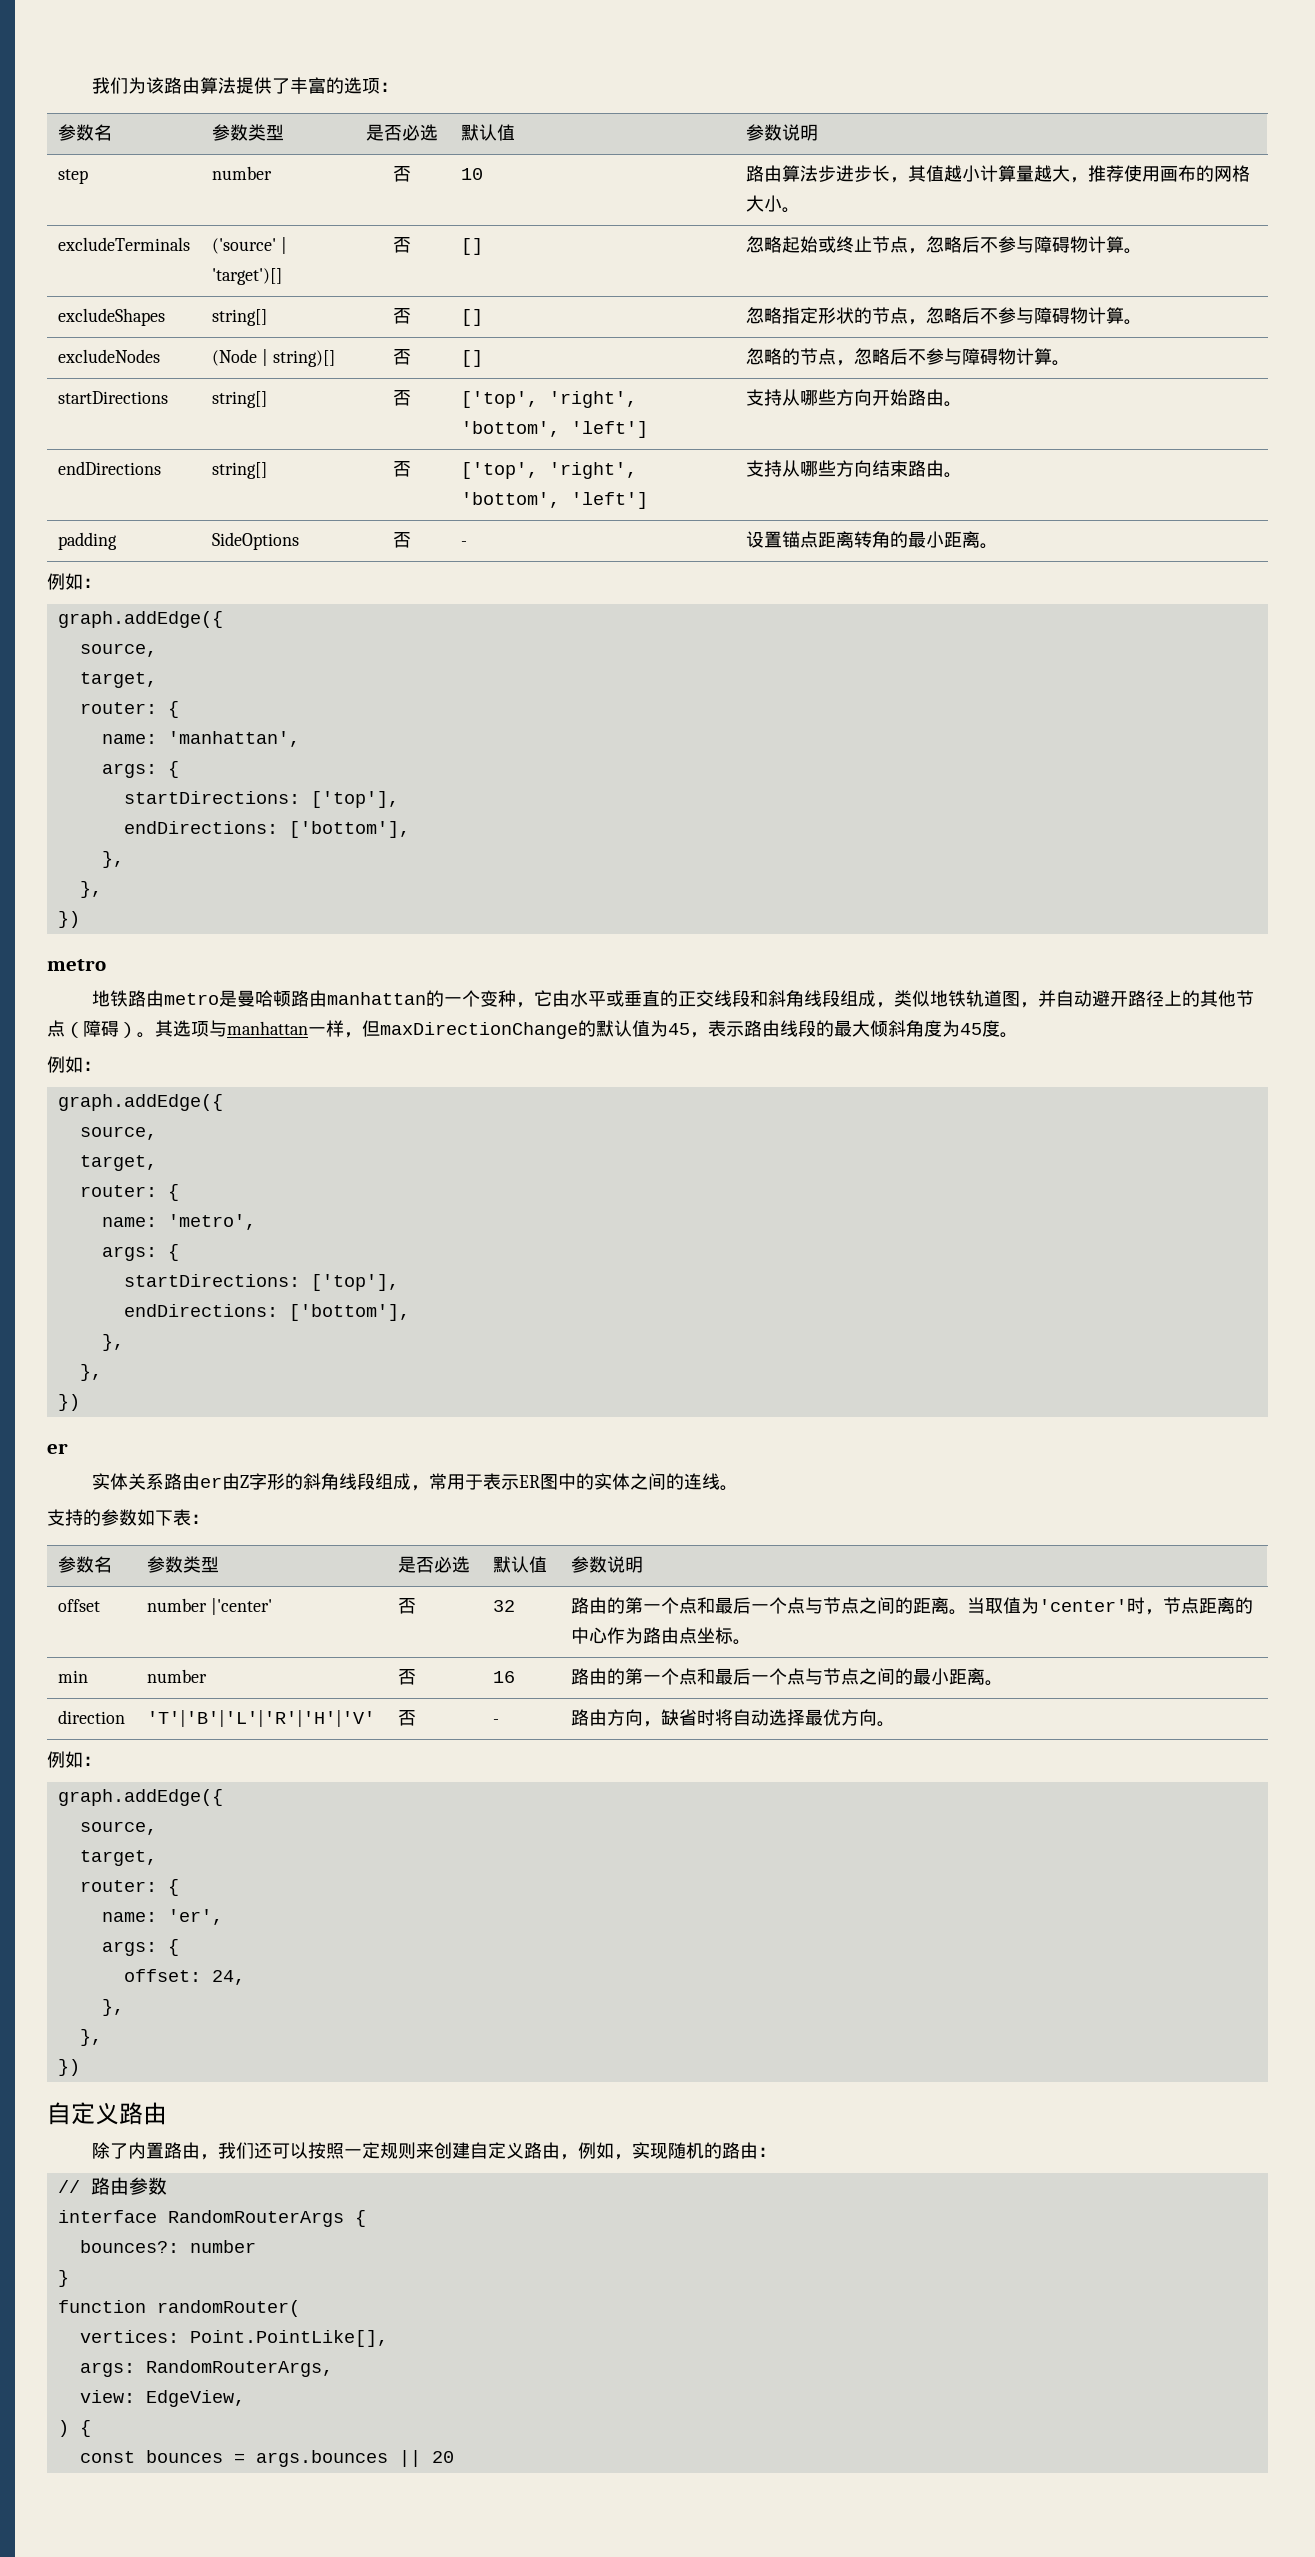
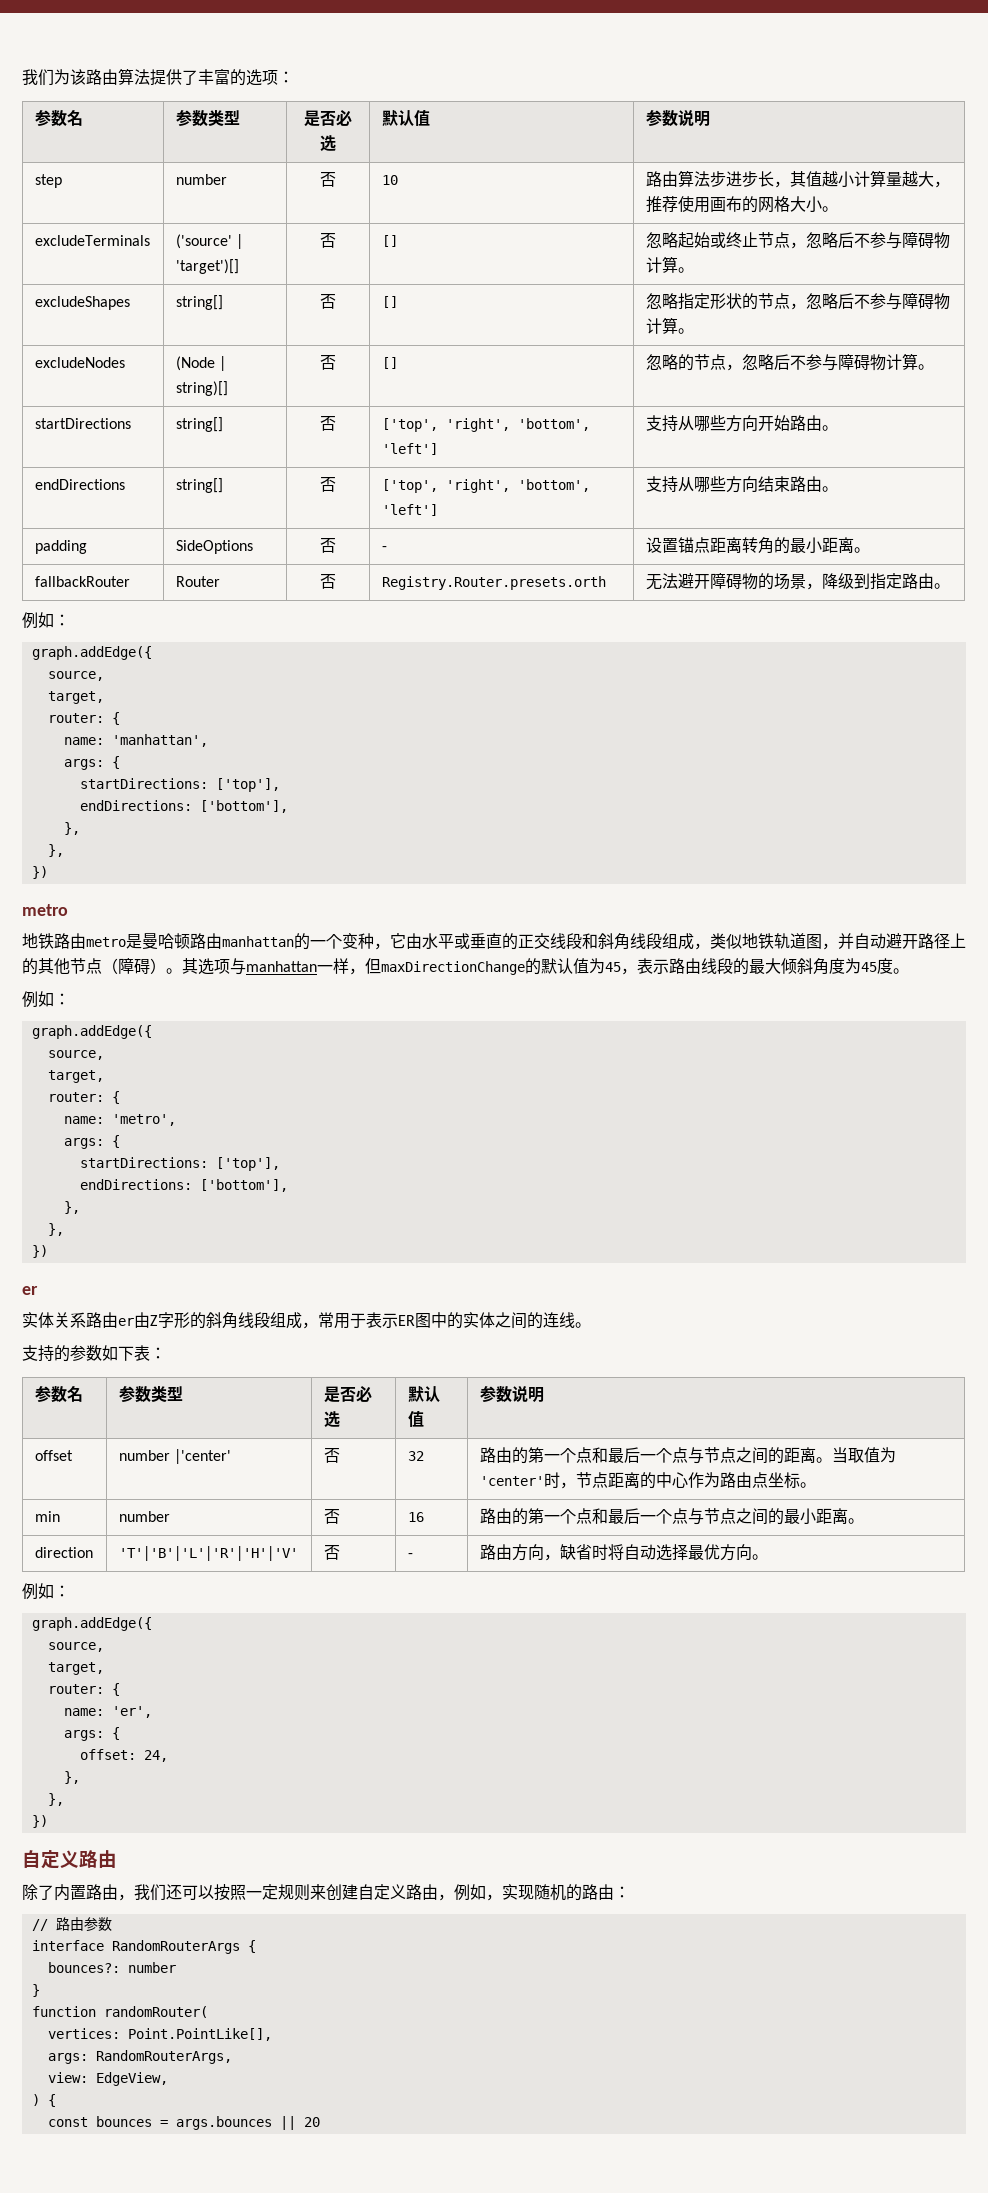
(998, 546) none -> [34,576,130,587] [175,576,220,587] [320,574,336,589] [381,576,606,590] [645,573,950,590] // fallbackRouter | Router | 否 | Registry.Router.presets.orth | 无法避开障碍物的场景，降级到指定路由。

